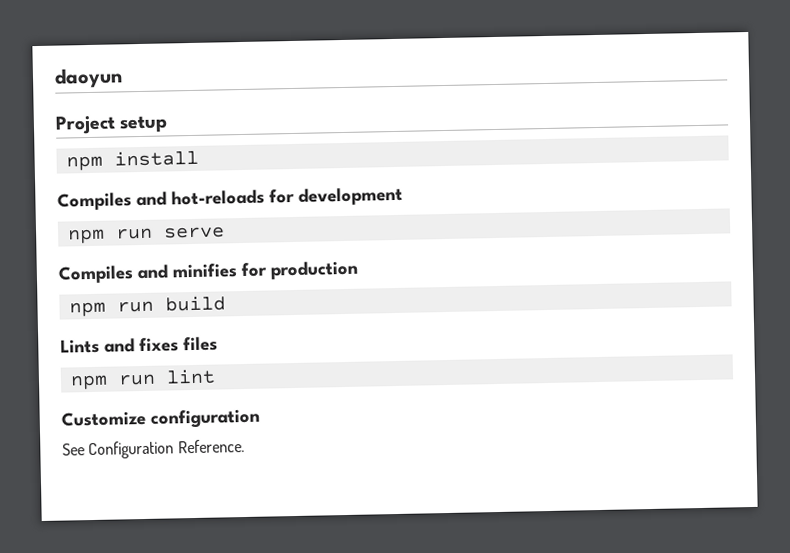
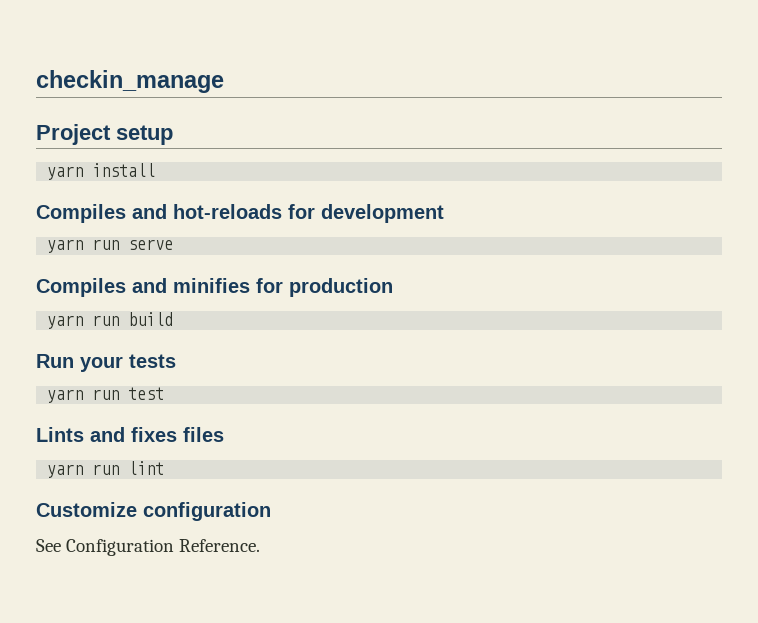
[54,67,123,89] daoyun -> [36,70,224,93] checkin_manage
[65,155,103,171] npm -> [47,166,84,180] yarn
[67,228,105,244] npm -> [47,239,84,253] yarn
[68,301,106,317] npm -> [47,315,84,329] yarn
(226, 303) none -> [36,354,176,372] [47,387,165,403] // Run your tests // yarn run test
[69,374,108,390] npm -> [47,464,84,478] yarn

